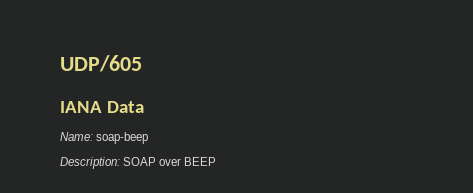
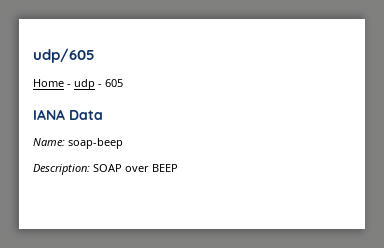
[60,55,142,72] UDP/605 -> [33,48,95,63] [33,79,123,90] udp/605 // Home - udp - 605

